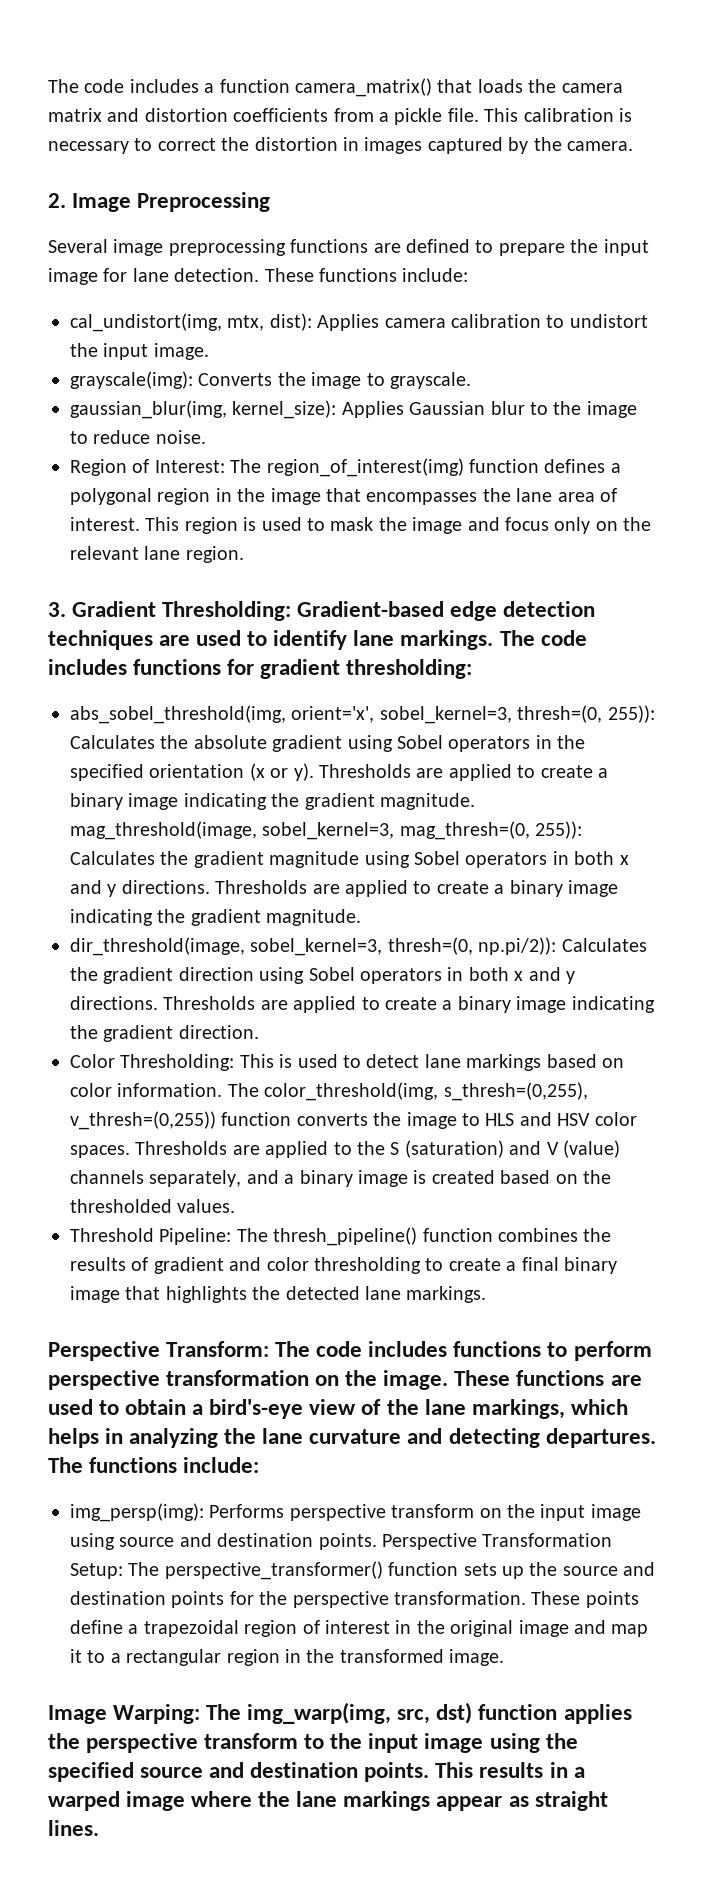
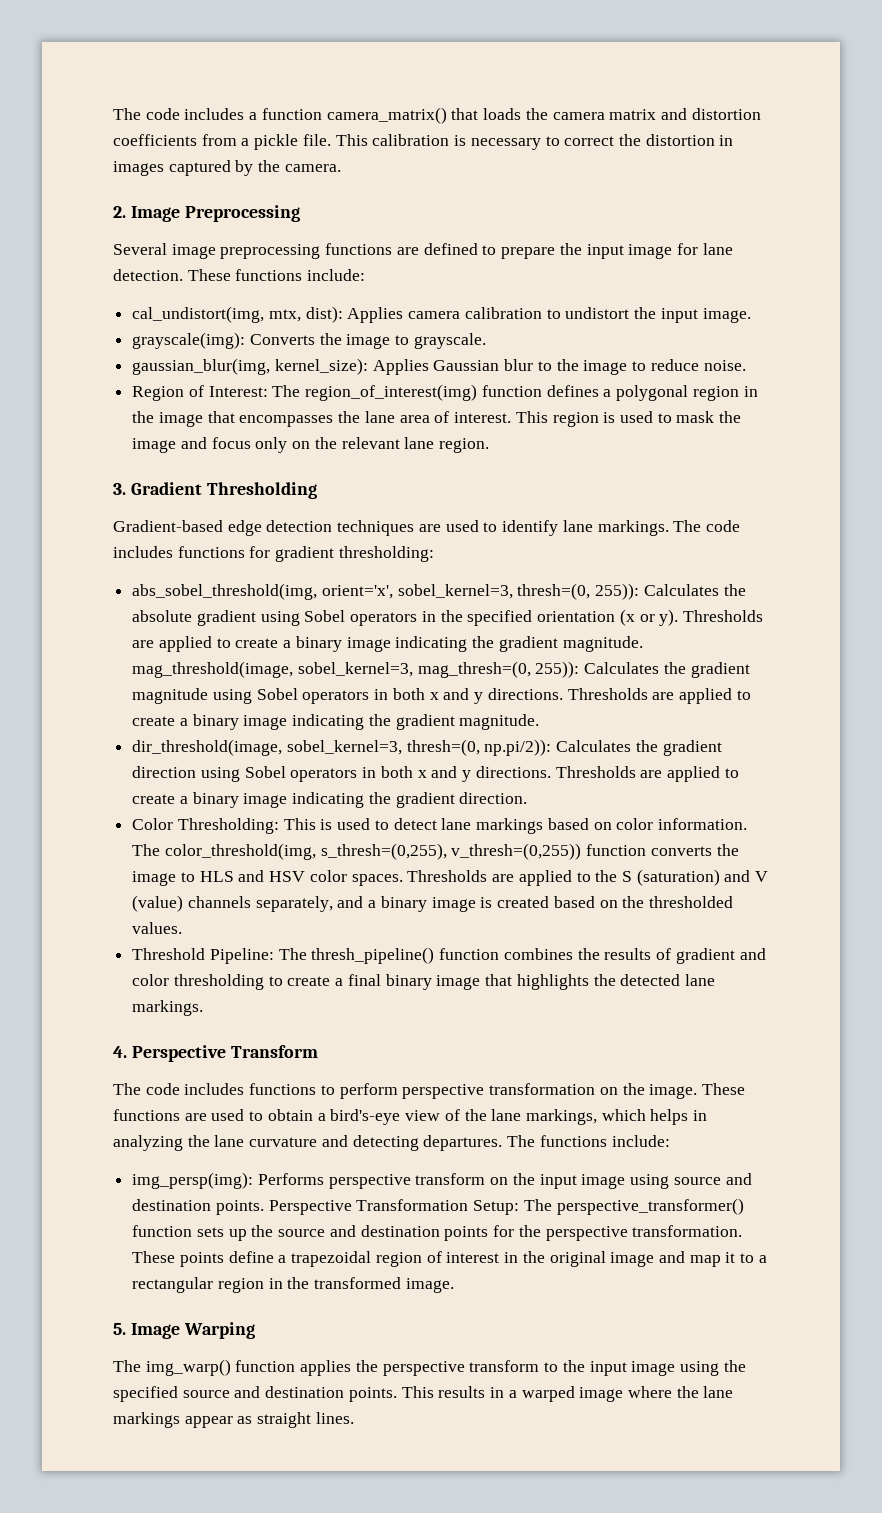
[162,601,292,621] Thresholding: -> [206,482,317,499] Thresholding //
[48,1341,270,1361] Perspective Transform: -> [113,1045,318,1062] 4. Perspective Transform //
[48,1702,473,1724] Image Warping: The img_warp(img, src, dst) -> [113,1322,255,1339] [113,1359,231,1376] 5. Image Warping // The img_warp()

